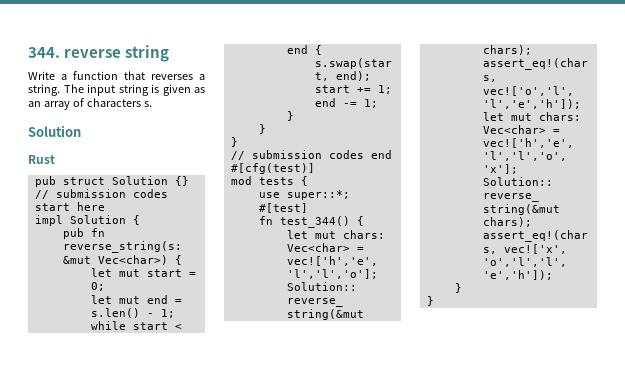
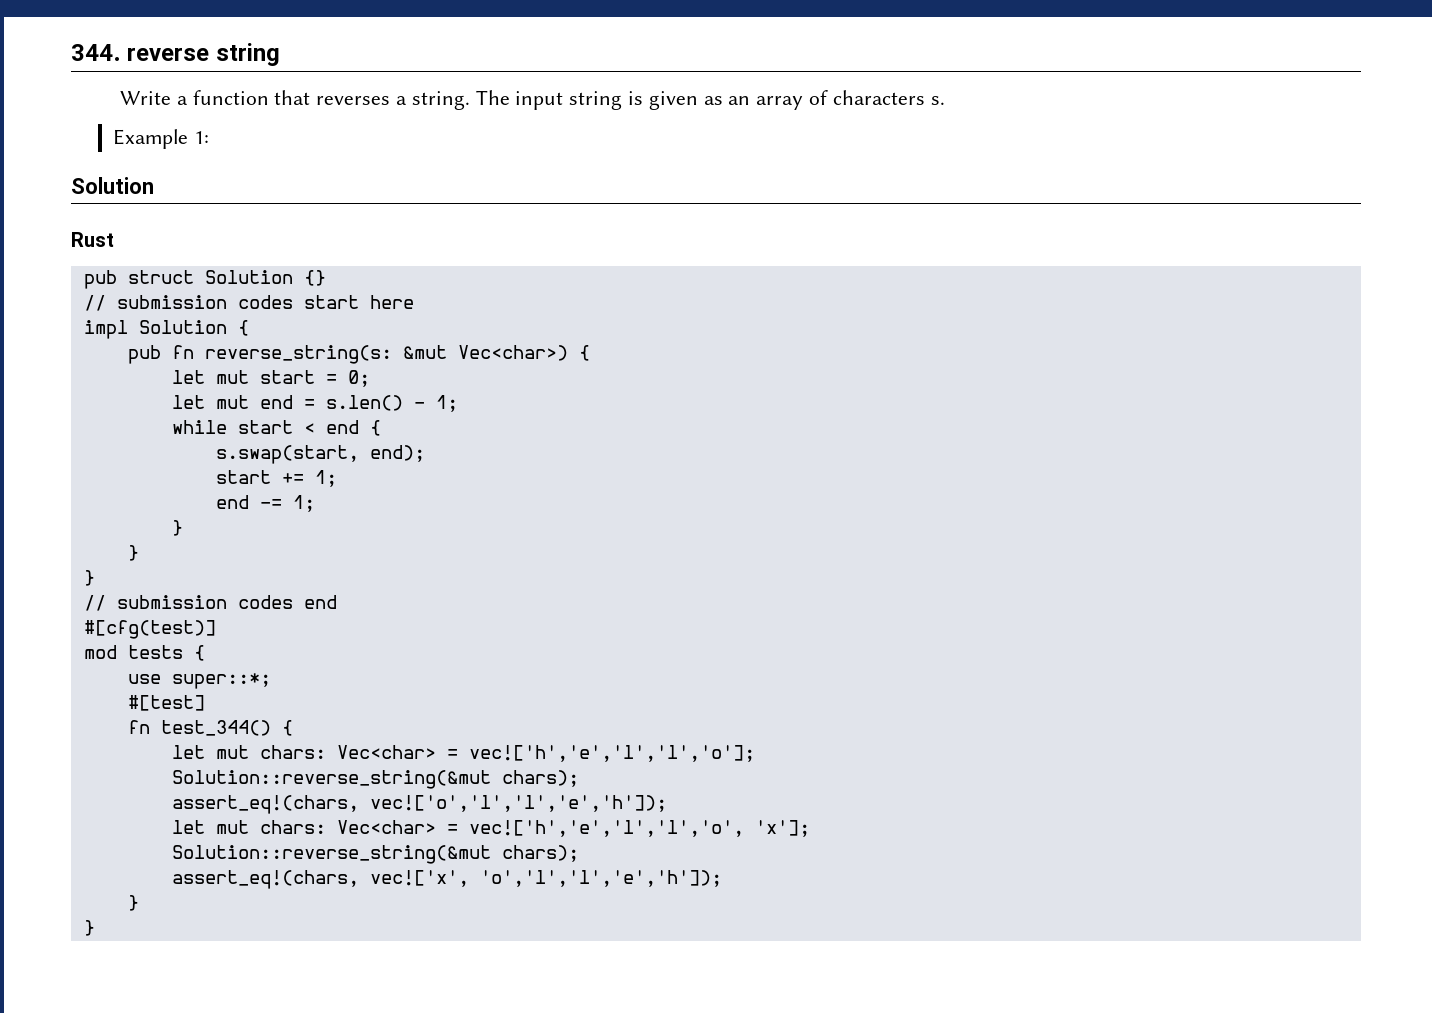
(152, 104) none -> [113,129,210,149] // Example 1:

